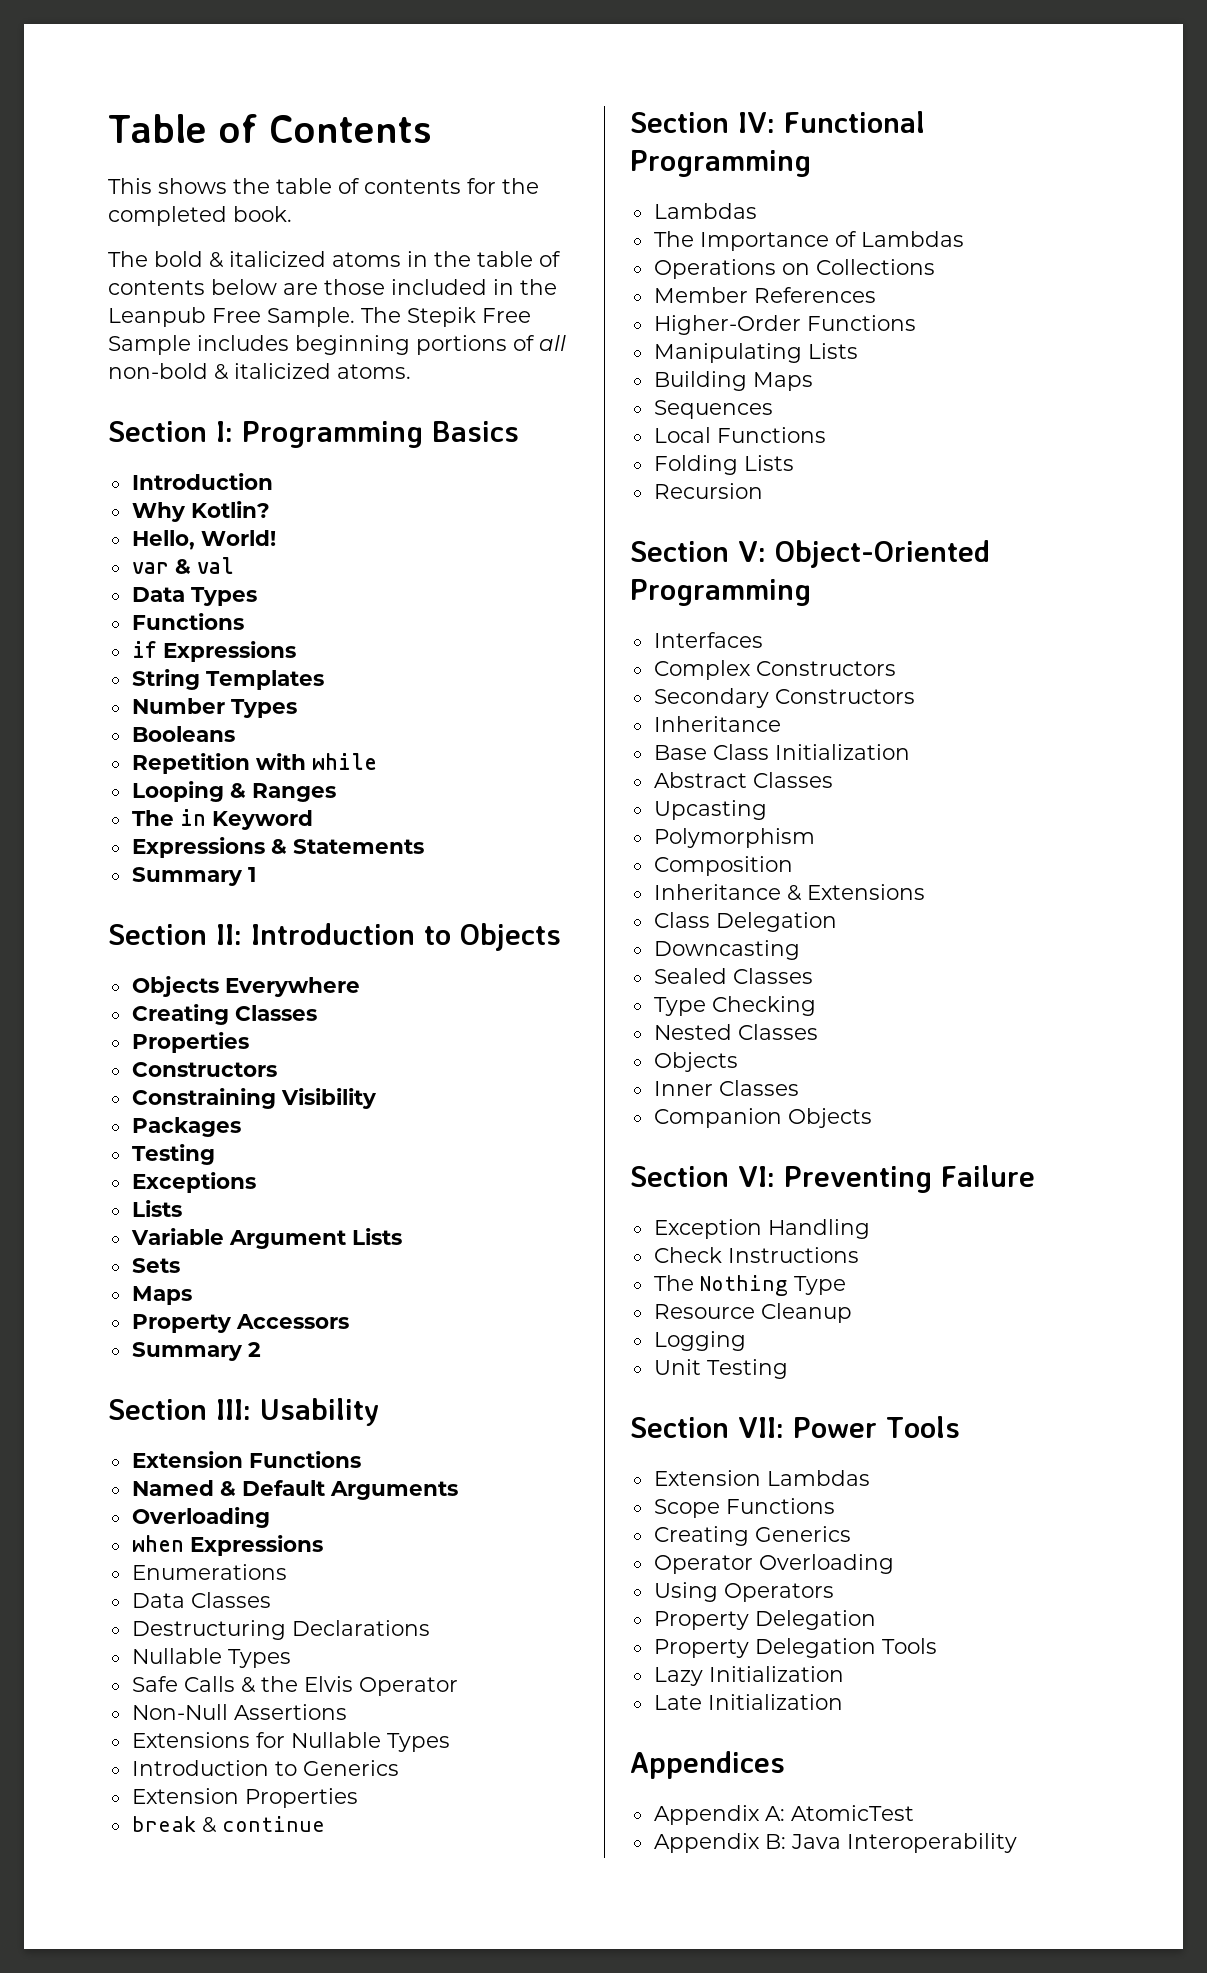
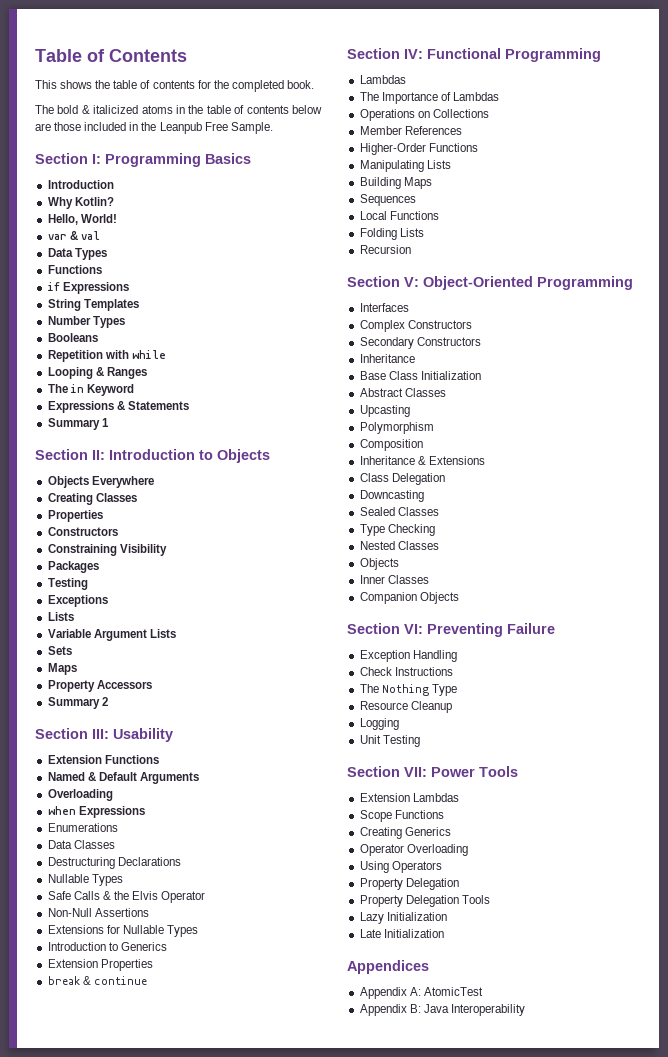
[361,307,531,327] [108,335,566,355] [108,363,411,380] The Stepik Free Sample includes beginning portions of all non-bold & italicized atoms. -> (273, 128) none

